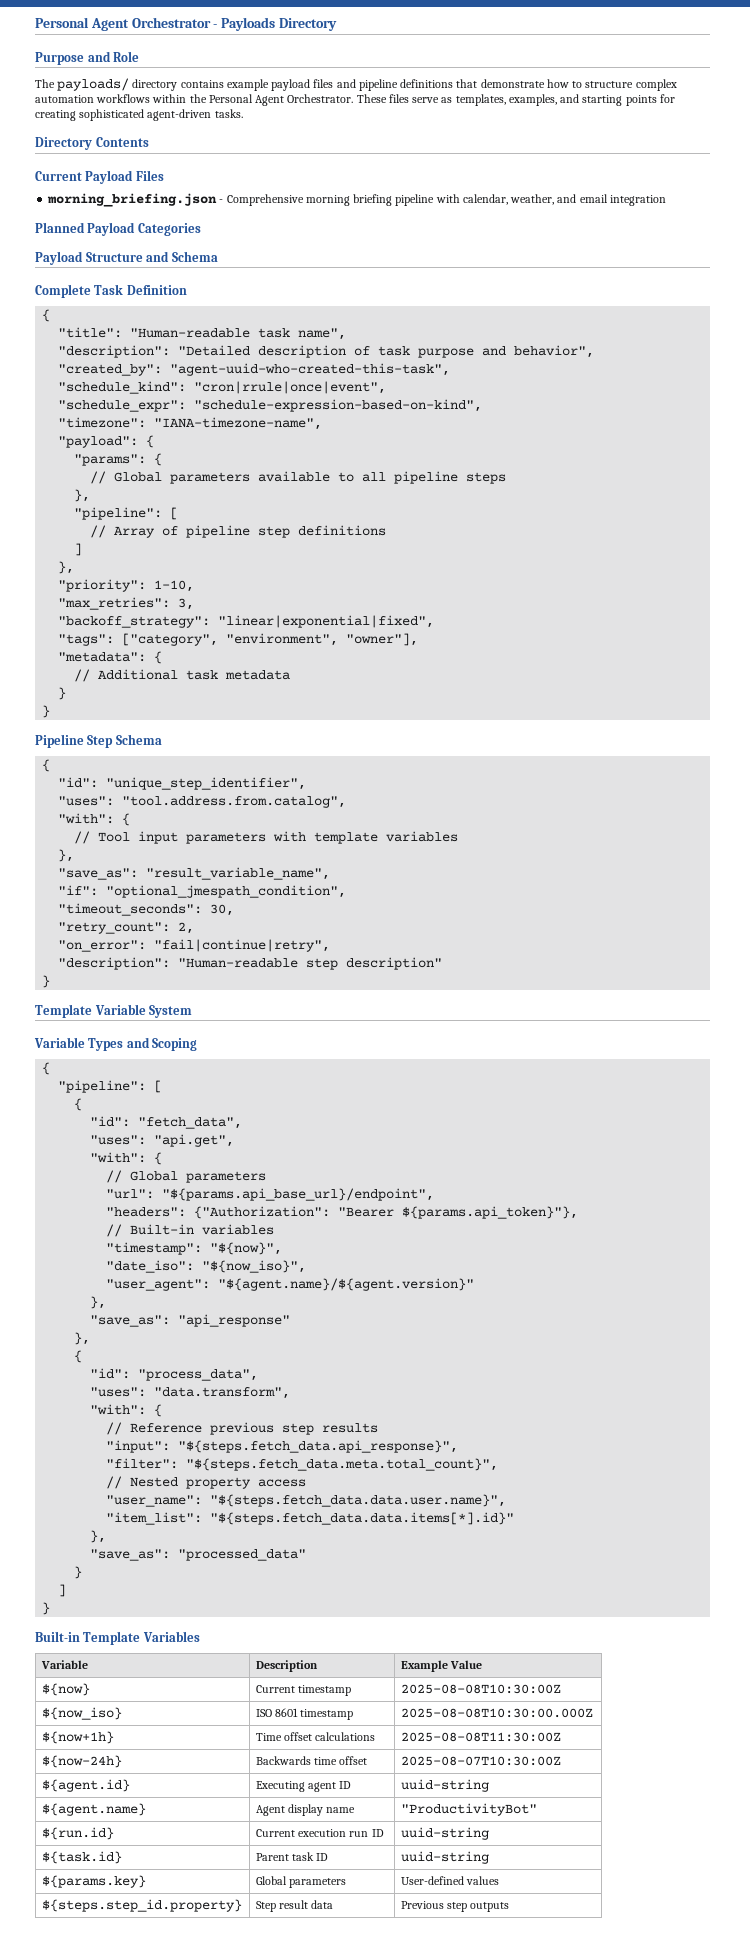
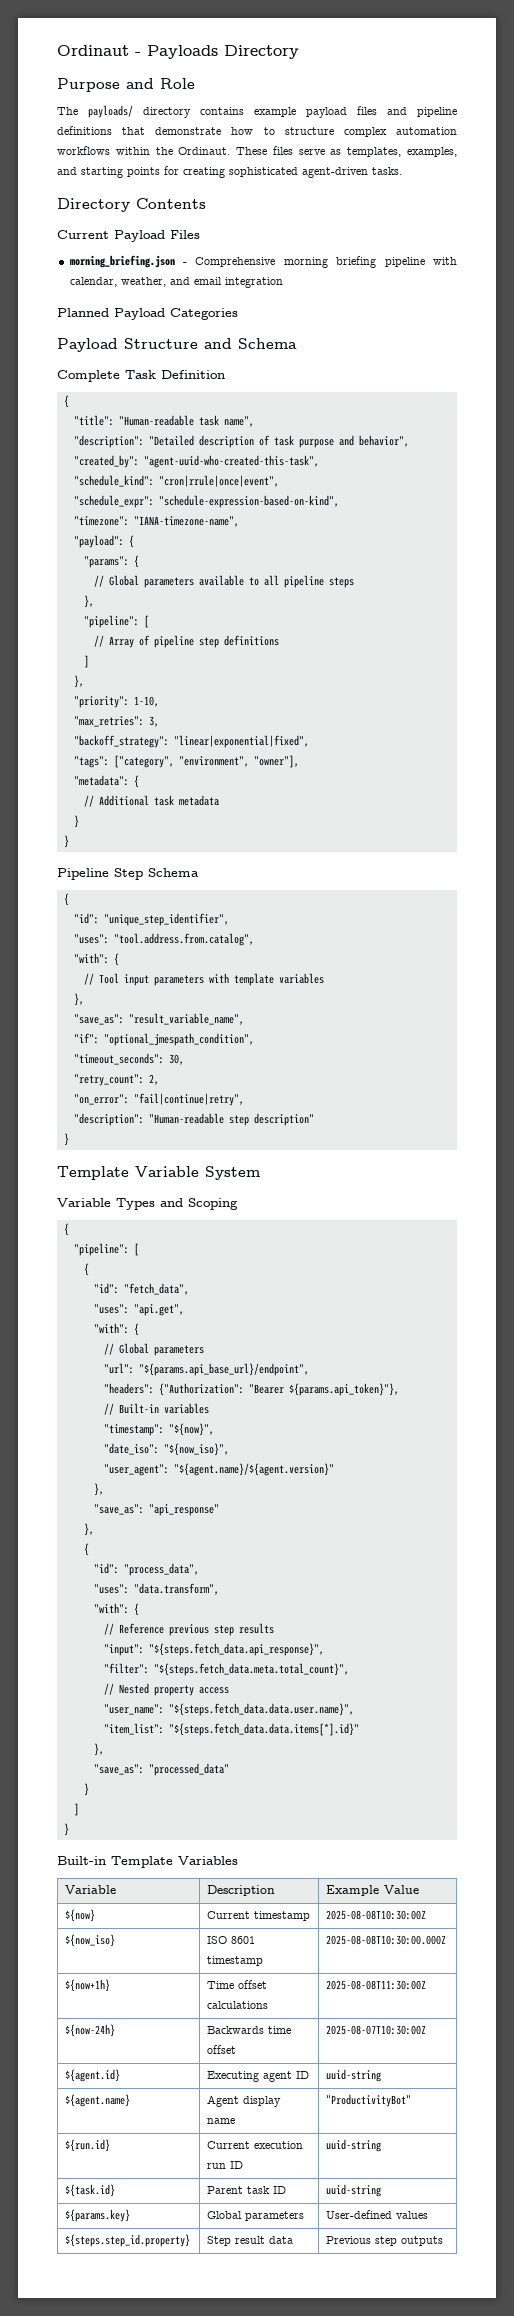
[35,17,211,31] Personal Agent Orchestrator -> [57,45,129,56] Ordinaut
[208,94,354,106] Personal Agent Orchestrator. -> [178,147,231,155] Ordinaut.

